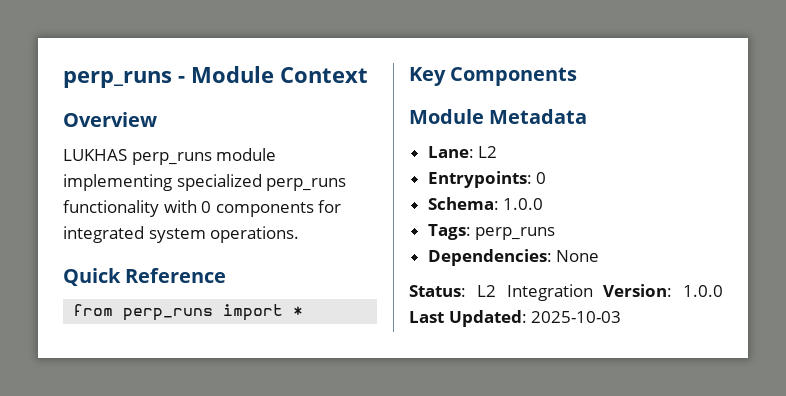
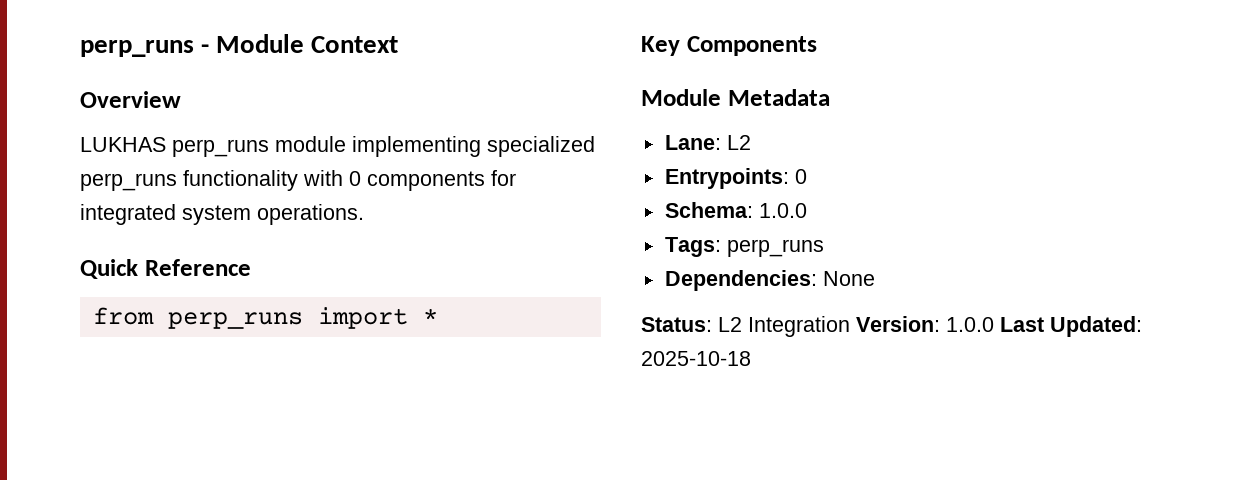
[531,311,622,323] 2025-10-03 -> [641,351,751,366] 2025-10-18

